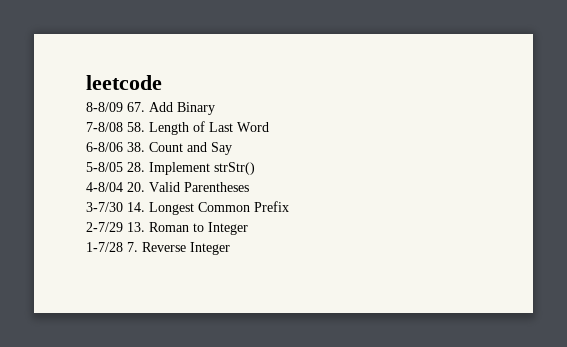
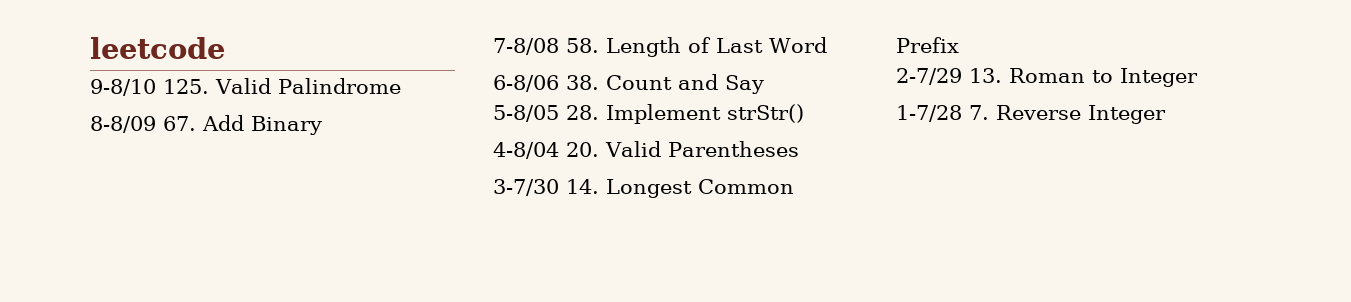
(162, 82) none -> [90,78,401,96] // 9-8/10 125. Valid Palindrome

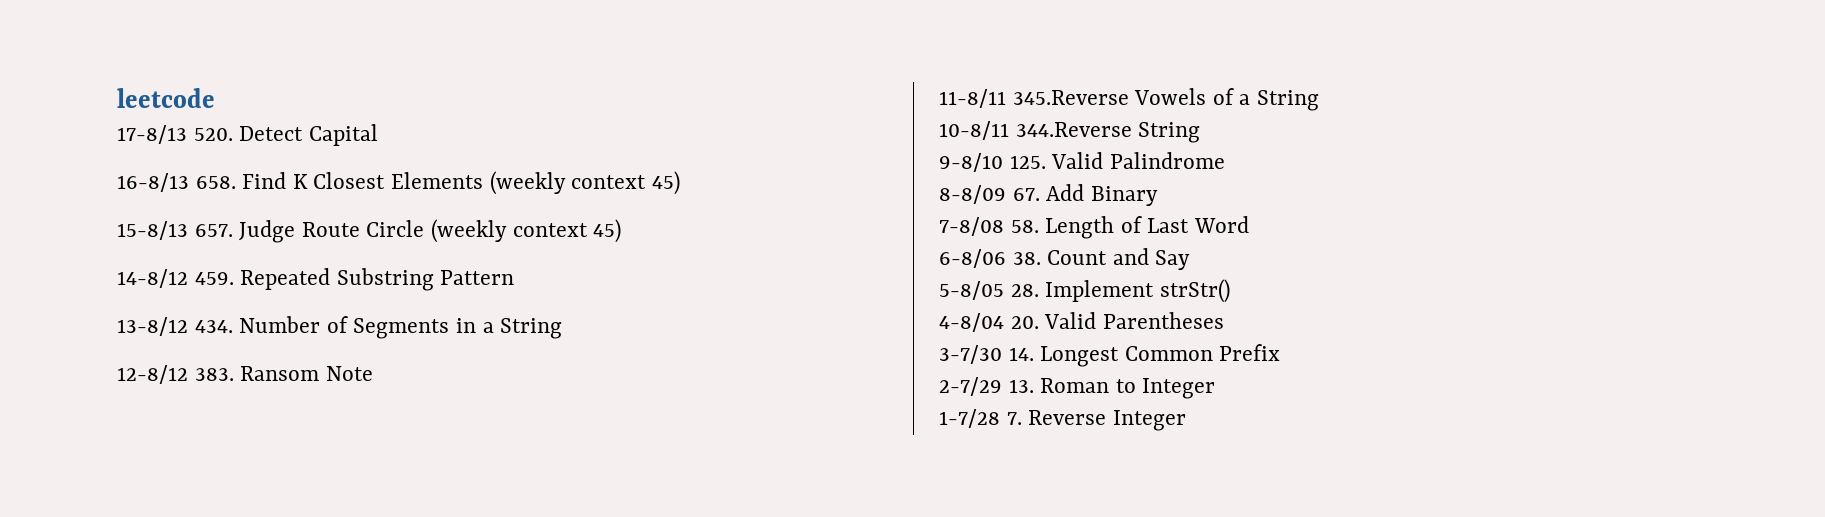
(225, 48) none -> [117,124,378,146] [117,171,680,195] [117,219,622,243] [117,268,515,291] [117,316,563,339] [117,365,373,384] [939,88,1320,111] [939,121,1201,143] // 17-8/13 520. Detect Capital // 16-8/13 658. Find K Closest Elements (weekly context 45) // 15-8/13 657. Judge Route Circle (weekly context 45) // 14-8/12 459. Repeated Substring Pattern // 13-8/12 434. Number of Segments in a String // 12-8/12 383. Ransom Note // 11-8/11 345.Reverse Vowels of a String // 10-8/11 344.Reverse String

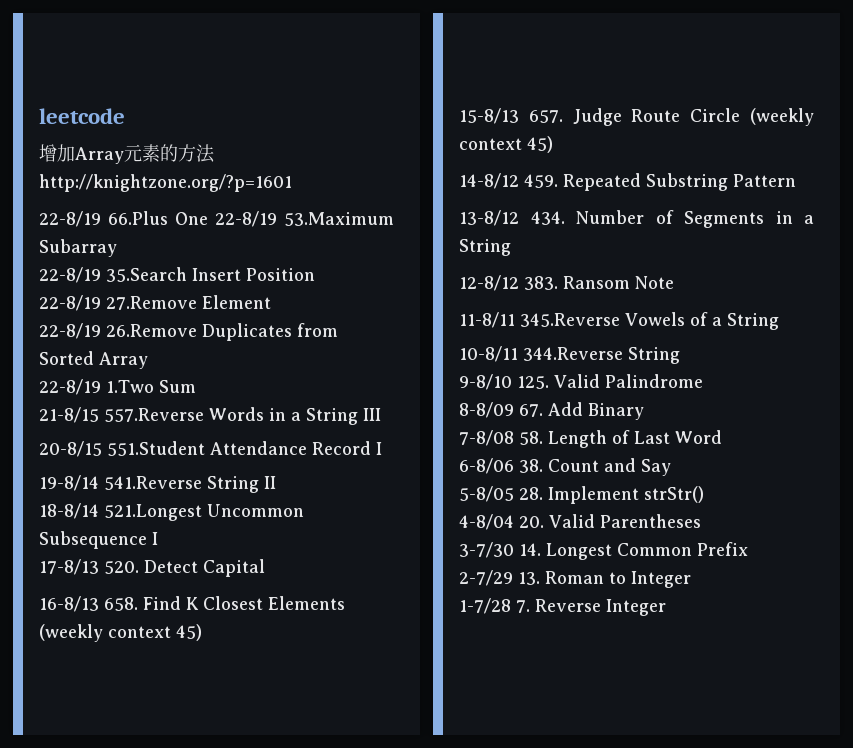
(215, 98) none -> [39,144,215,164] [39,174,292,192] [39,211,394,227] [39,239,117,257] [39,267,315,283] [39,295,271,311] [39,323,338,341] [39,351,148,369] [39,379,196,395] [39,407,381,425] [39,441,382,457] [39,475,276,493] [39,503,304,521] [39,531,158,549] // 增加Array元素的方法http://knightzone.org/?p=1601 // 22-8/19 66.Plus One 22-8/19 53.Maximum Subarray // 22-8/19 35.Search Insert Position // 22-8/19 27.Remove Element // 22-8/19 26.Remove Duplicates from Sorted Array // 22-8/19 1.Two Sum // 21-8/15 557.Reverse Words in a String III // 20-8/15 551.Student Attendance Record I // 19-8/14 541.Reverse String II // 18-8/14 521.Longest Uncommon Subsequence I

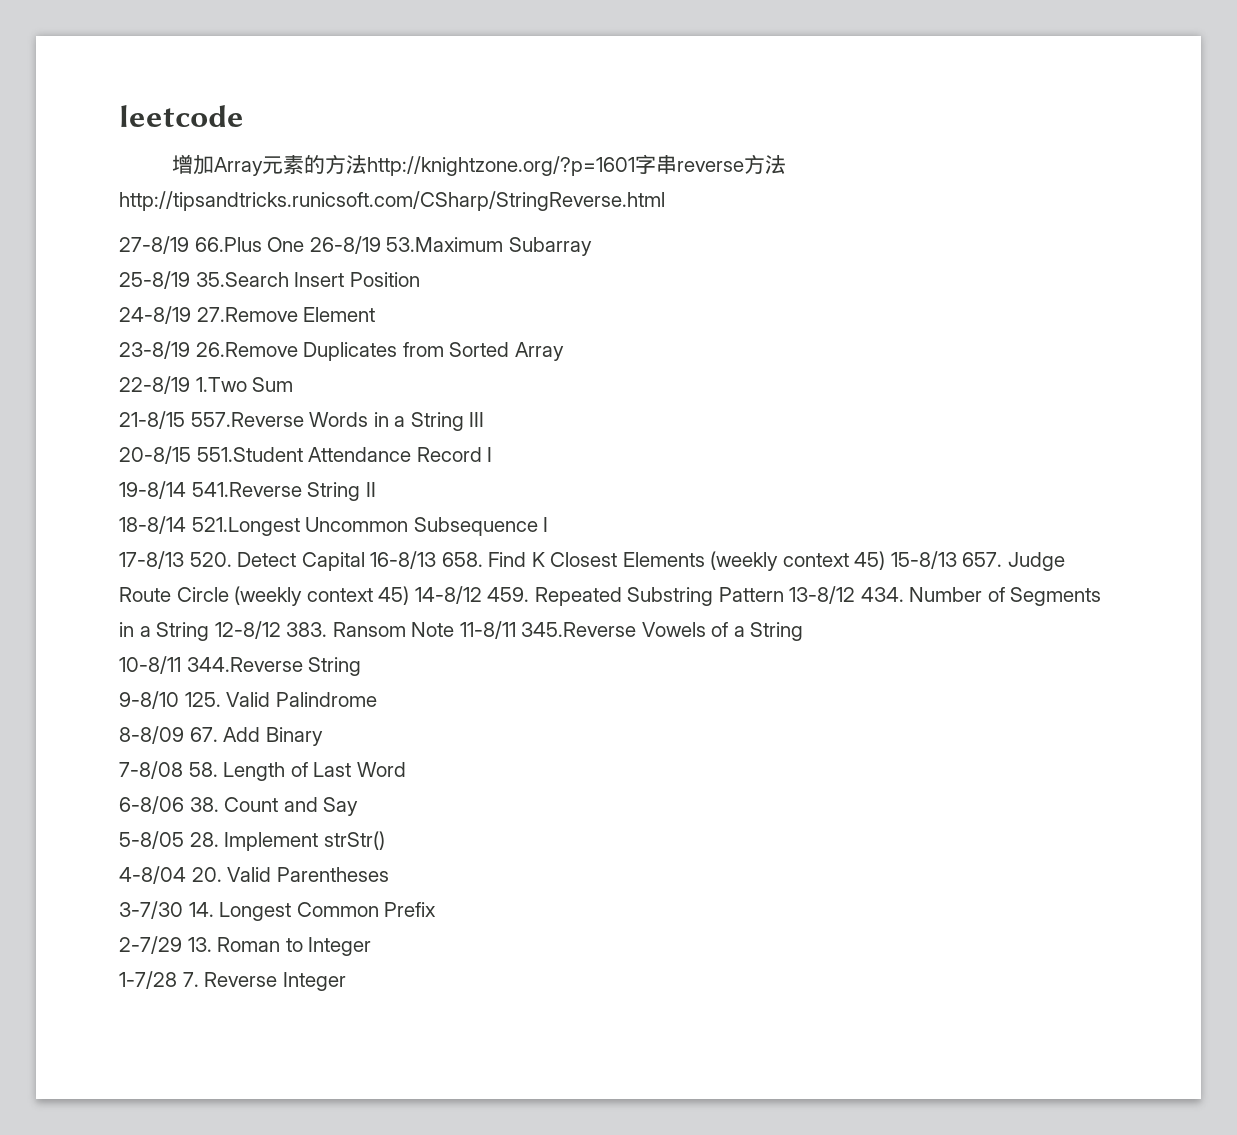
[39,211,101,227] // 22-8/19 -> [634,154,786,174] [119,191,665,211] [119,236,189,254] 字串reverse方法http://tipsandtricks.runicsoft.com/CSharp/StringReverse.html // 27-8/19
[215,211,277,227] 22-8/19 -> [309,236,381,254] 26-8/19
[39,267,101,283] 22-8/19 -> [119,271,190,289] 25-8/19
[39,295,101,311] 22-8/19 -> [119,306,191,324] 24-8/19
[39,323,101,339] 22-8/19 -> [119,341,190,359] 23-8/19
(265, 568) // -> (365, 561) none
(202, 632) // -> (886, 560) none
(553, 144) // -> (410, 595) none
(796, 180) // -> (784, 594) none
(511, 247) // -> (210, 631) none
(674, 282) // -> (455, 629) none

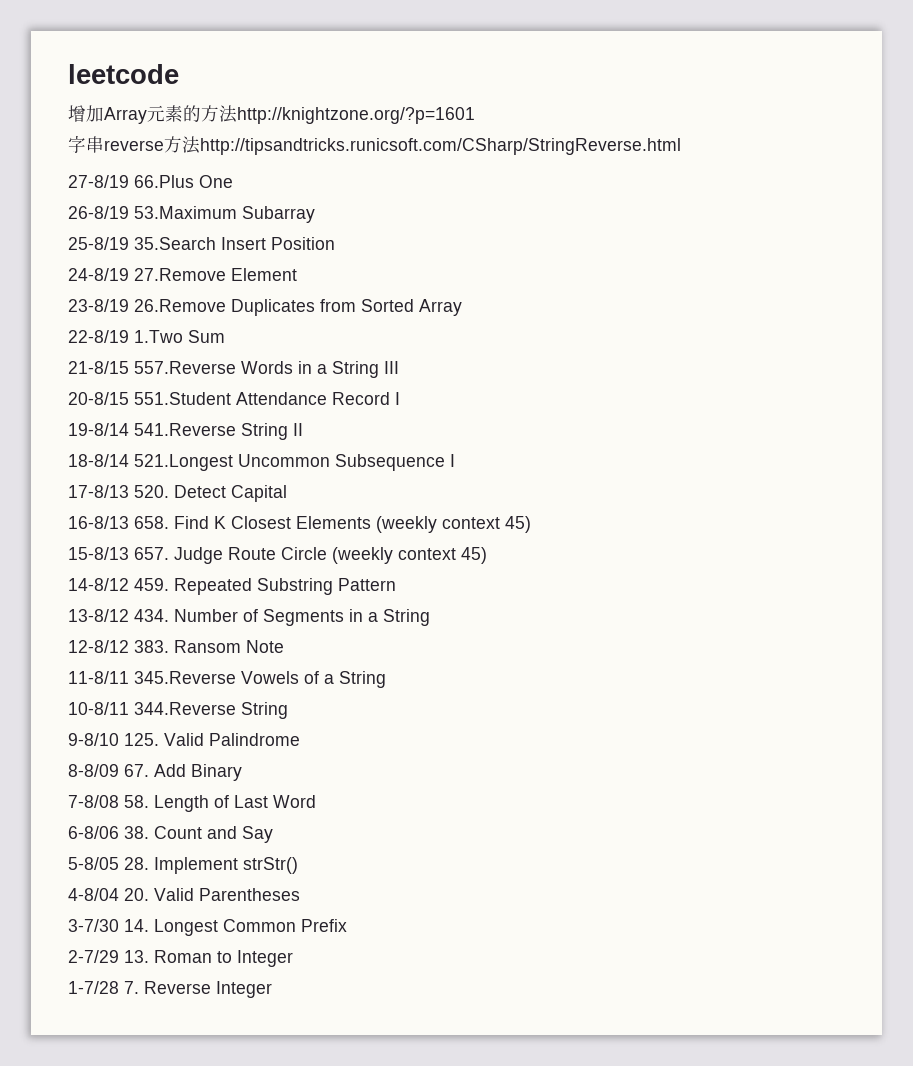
(635, 166) none -> (475, 115) //
(305, 244) none -> (233, 181) //
(365, 561) none -> (287, 493) //
(886, 560) none -> (531, 524) //
(410, 595) none -> (487, 555) //
(784, 594) none -> (396, 584) //
(210, 631) none -> (430, 617) //
(455, 629) none -> (284, 646) //

